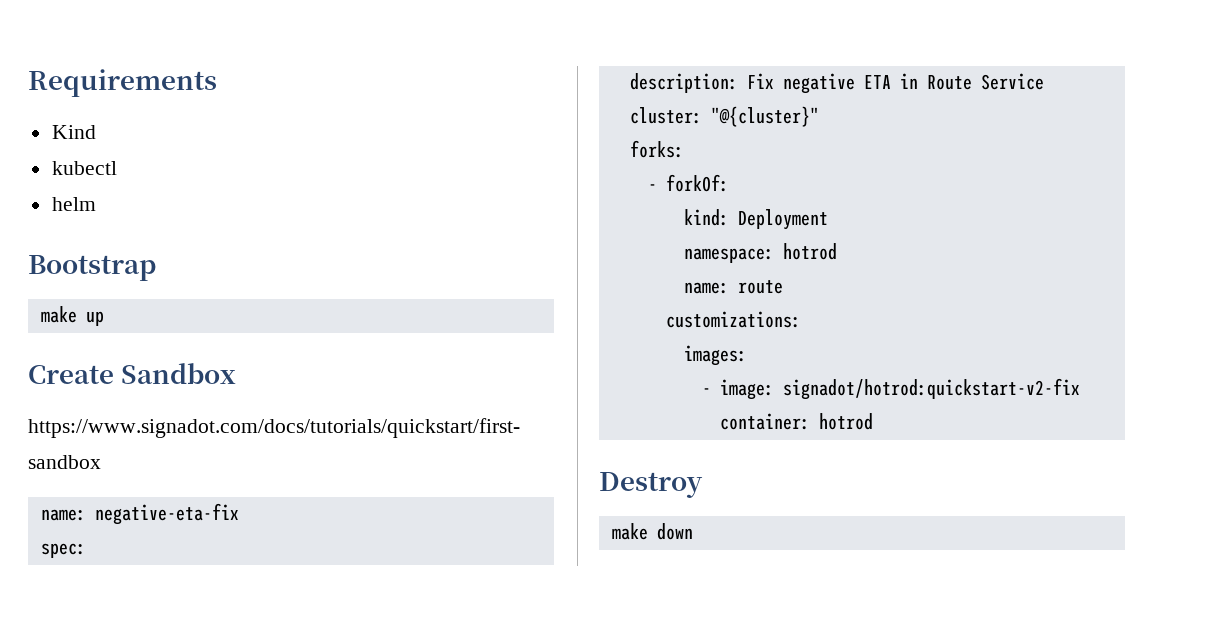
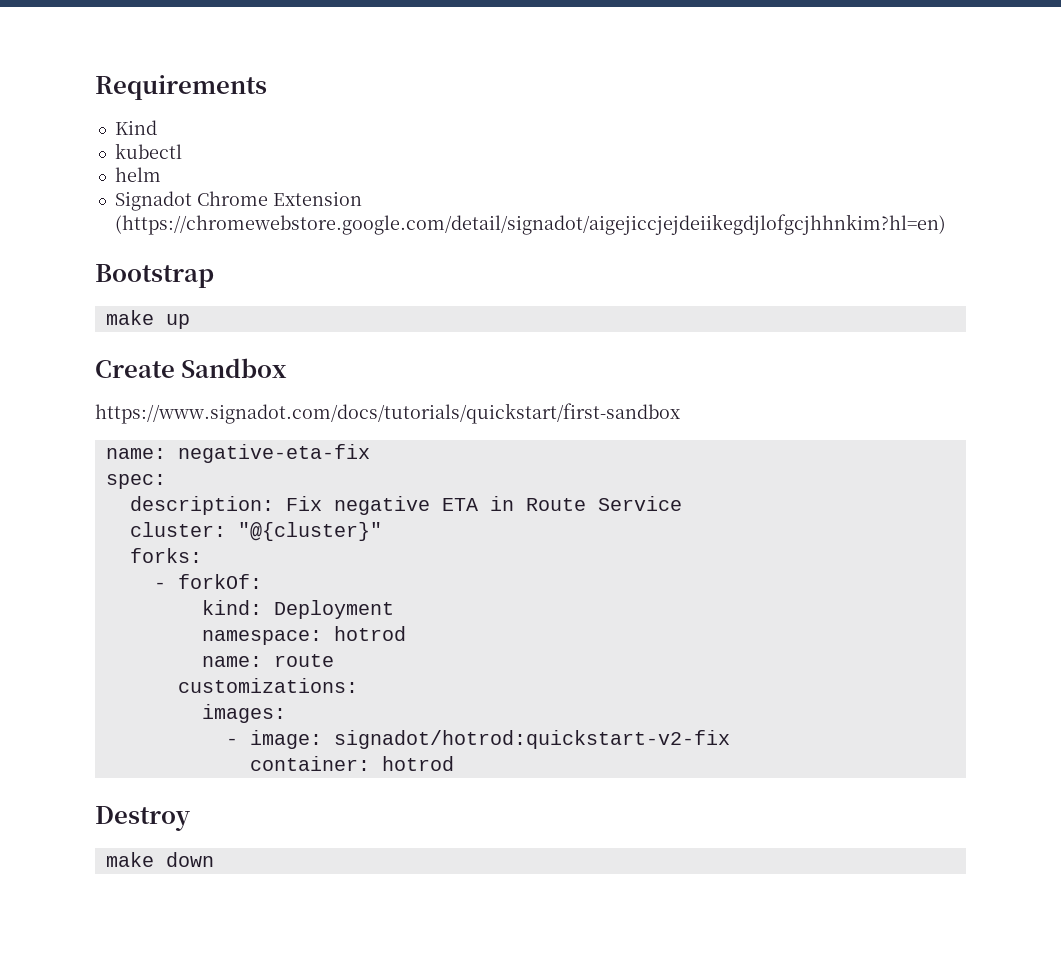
(96, 204) none -> [114,191,362,211] [114,214,946,235] // Signadot Chrome Extension (https://chromewebstore.google.com/detail/signadot/aigejiccjejdeiikegdjlofgcjhhnkim?hl=en)

